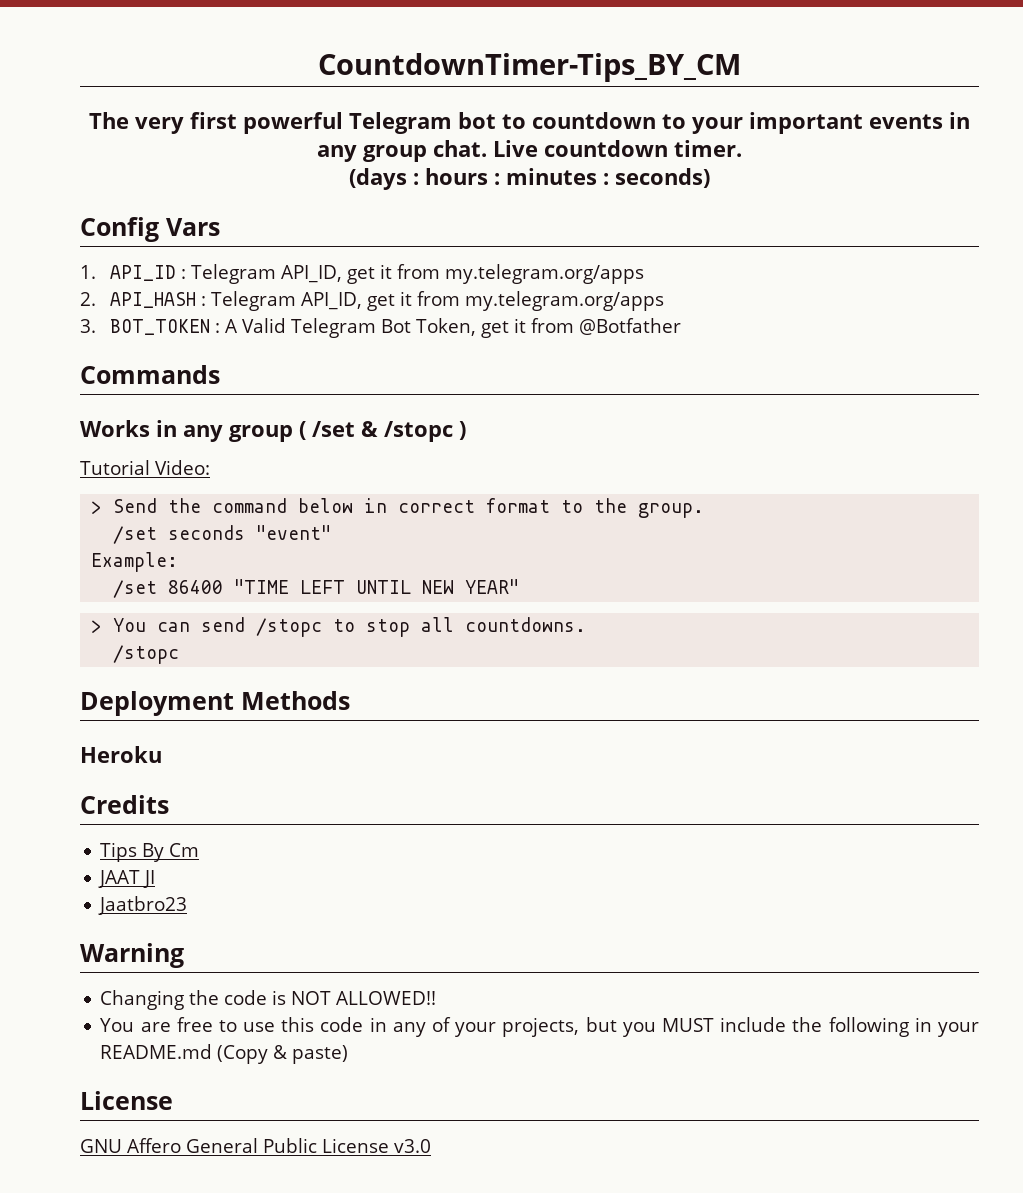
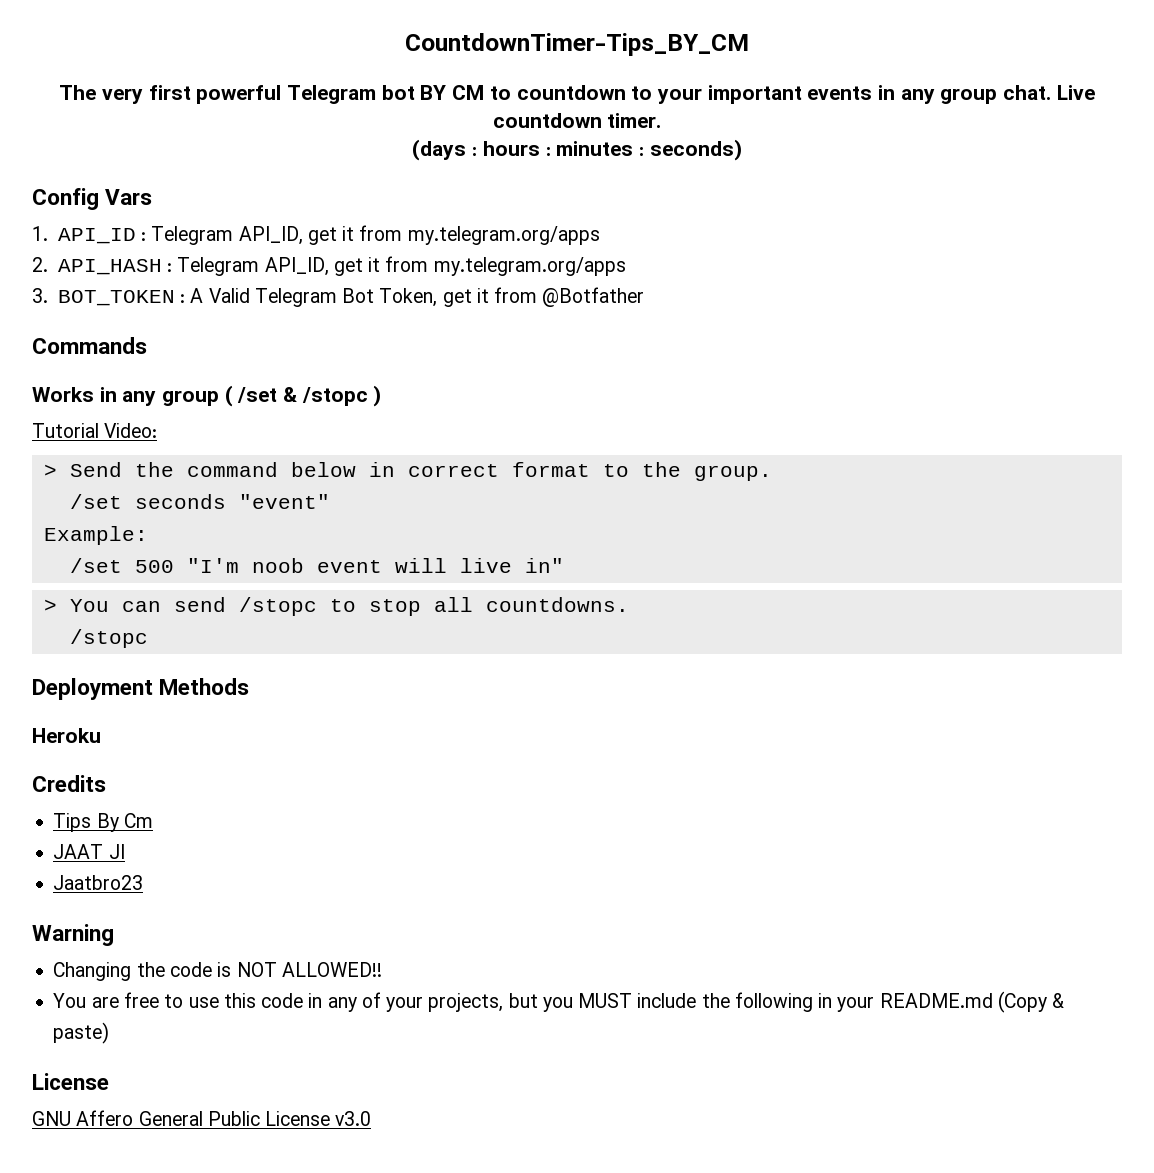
(496, 120) none -> [420,85,485,100] BY CM
[168,579,520,594] 86400 "TIME LEFT UNTIL NEW YEAR" -> [134,558,564,573] 500 "I'm noob event will live in"

